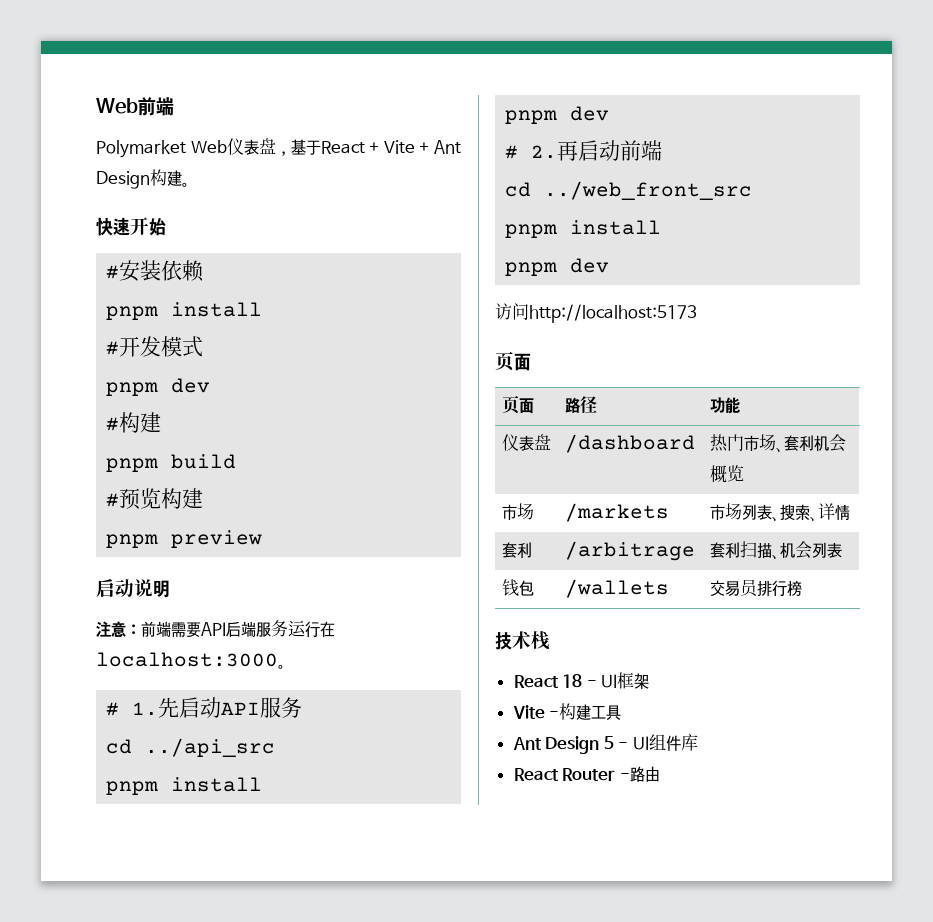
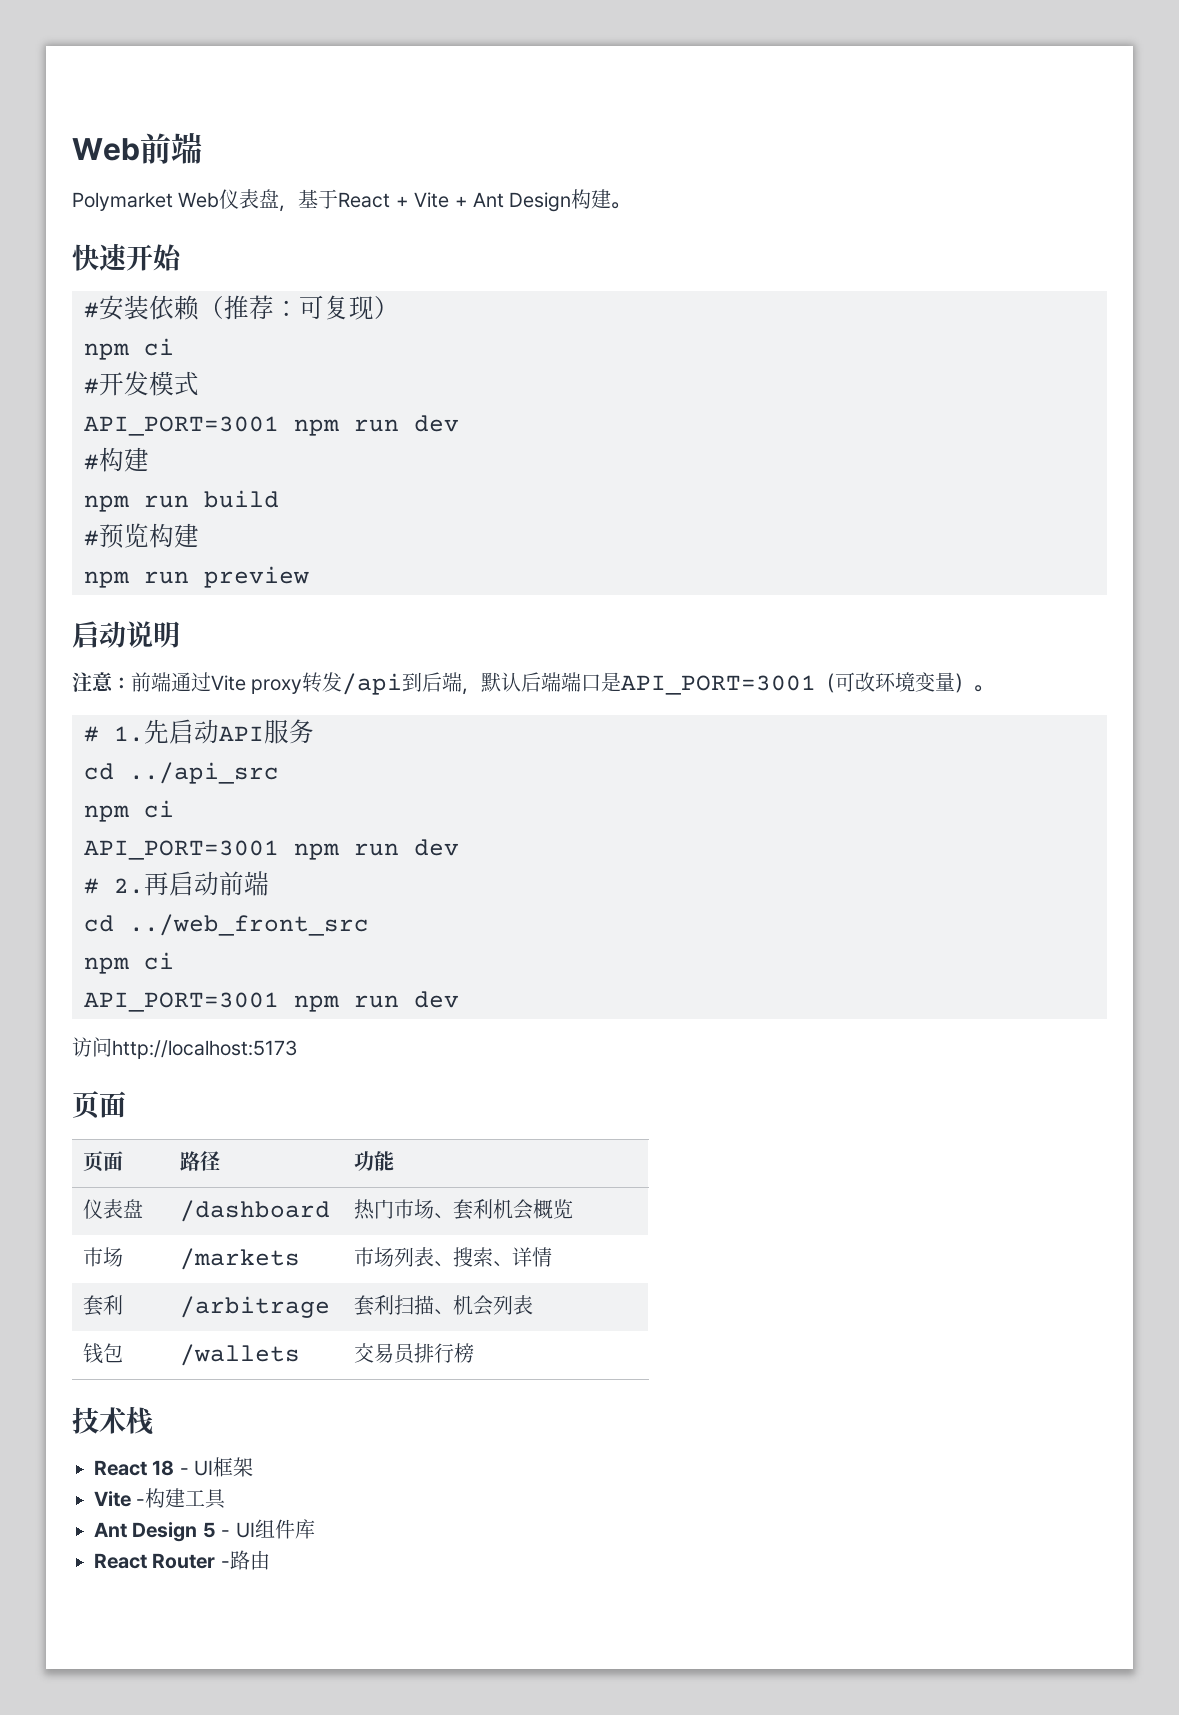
[106,302,263,320] // pnpm install -> [199,295,399,320] [84,338,174,360] （推荐：可复现） // npm ci
[106,382,159,396] pnpm -> [84,416,399,436] API_PORT=3001 npm run
[106,458,159,472] pnpm -> [84,495,189,512] npm run
[106,534,159,548] pnpm -> [84,571,189,588] npm run
[171,620,335,638] [96,652,278,667] 需要API后端服务运行在localhost:3000 -> [171,672,975,695] 通过Vite proxy转发/api到后端，默认后端端口是API_PORT=3001（可改环境变量）
[106,777,263,795] [505,110,558,124] pnpm install // pnpm -> [84,800,174,822] [84,840,399,860] npm ci // API_PORT=3001 npm run
[505,220,662,238] [505,262,558,276] pnpm install // pnpm -> [84,952,174,974] [84,992,399,1012] npm ci // API_PORT=3001 npm run

